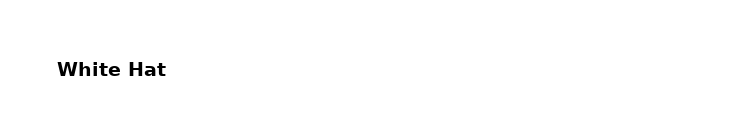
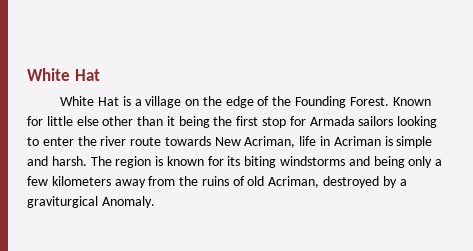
[57,62,166,76] White Hat -> [27,68,100,81] [60,96,431,108] [27,116,438,128] [27,136,433,148] [27,156,443,168] [27,176,407,188] [27,196,155,208] White Hat // White Hat is a village on the edge of the Founding Forest. Known for little else other than it being the first stop for Armada sailors looking to enter the river route towards New Acriman, life in Acriman is simple and harsh. The region is known for its biting windstorms and being only a few kilometers away from the ruins of old Acriman, destroyed by a graviturgical Anomaly.

